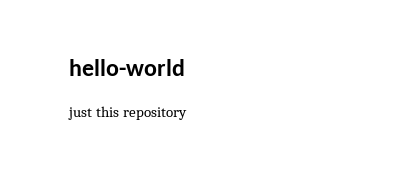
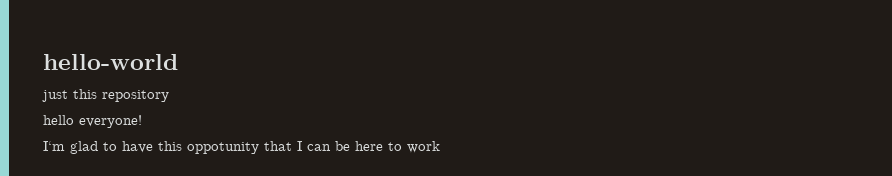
(187, 113) none -> [43,115,142,128] [43,141,440,154] // hello everyone! // I‘m glad to have this oppotunity that I can be here to work

